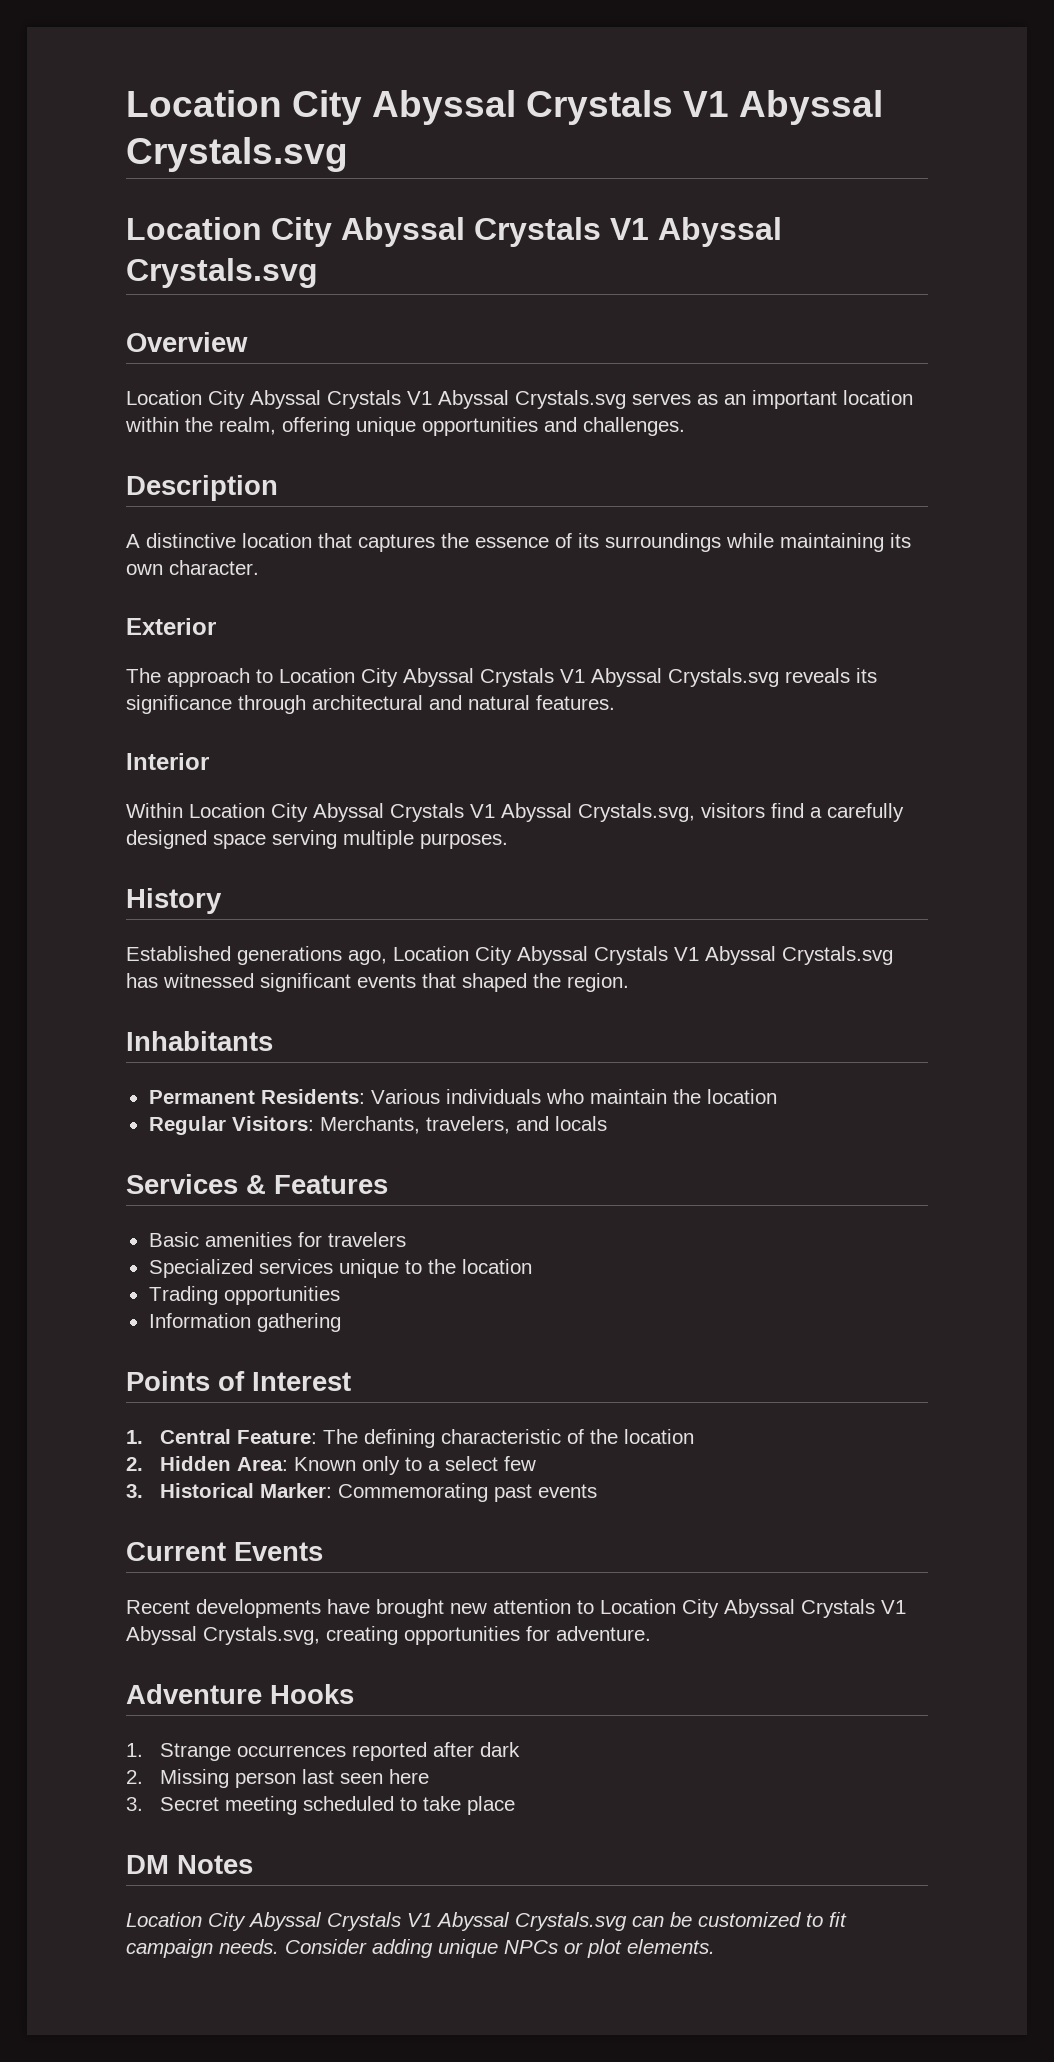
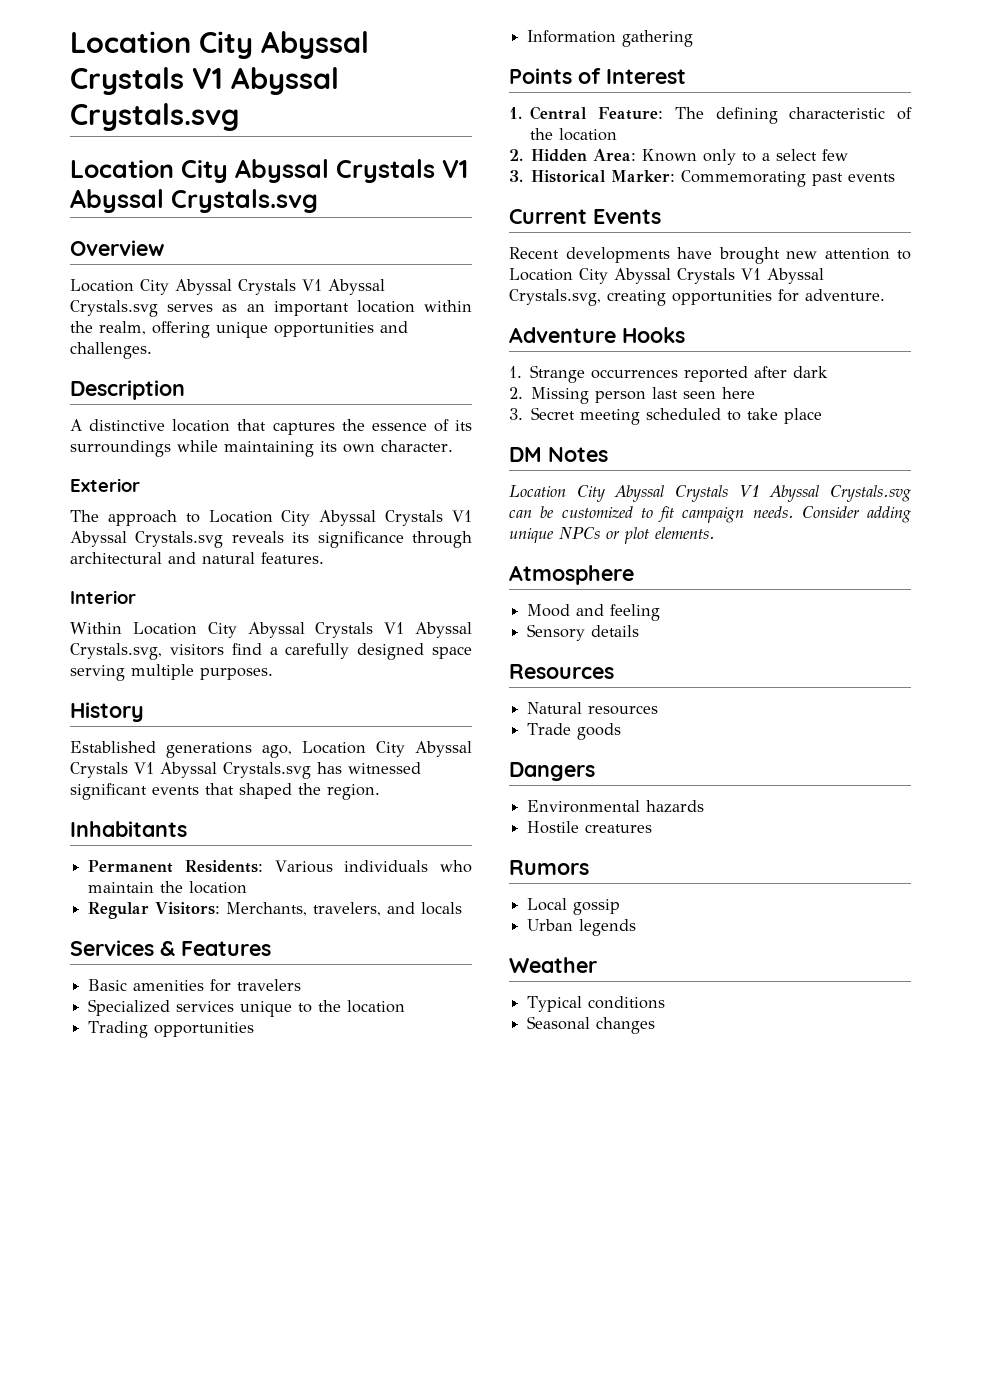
(715, 1946) none -> [509,565,634,585] [527,604,661,621] [527,624,640,641] [509,664,614,679] [527,702,659,715] [527,723,622,740] [509,762,595,781] [527,800,705,813] [527,821,653,834] [509,860,589,875] [527,898,621,915] [527,919,637,936] [509,957,597,973] [527,996,666,1012] [527,1016,656,1034] // Atmosphere // Mood and feeling // Sensory details // Resources // Natural resources // Trade goods // Dangers // Environmental hazards // Hostile creatures // Rumors // Local gossip // Urban legends // Weather // Typical conditions // Seasonal changes

